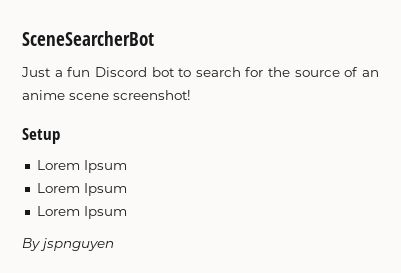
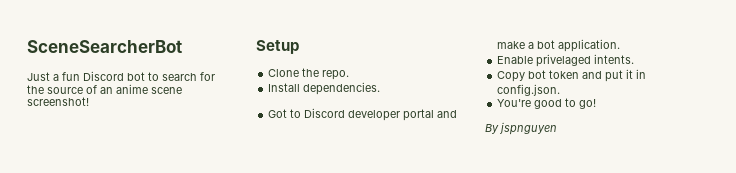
[36,160,127,173] [36,183,127,196] [36,206,127,219] Lorem Ipsum // Lorem Ipsum // Lorem Ipsum -> [268,68,350,80] [268,82,381,95] [268,108,458,121] [497,39,621,52] [497,54,635,67] [497,69,647,82] [497,84,561,96] [497,98,597,109] Clone the repo. // Install dependencies. // Got to Discord developer portal and make a bot application. // Enable privelaged intents. // Copy bot token and put it in config.json. // You're good to go!

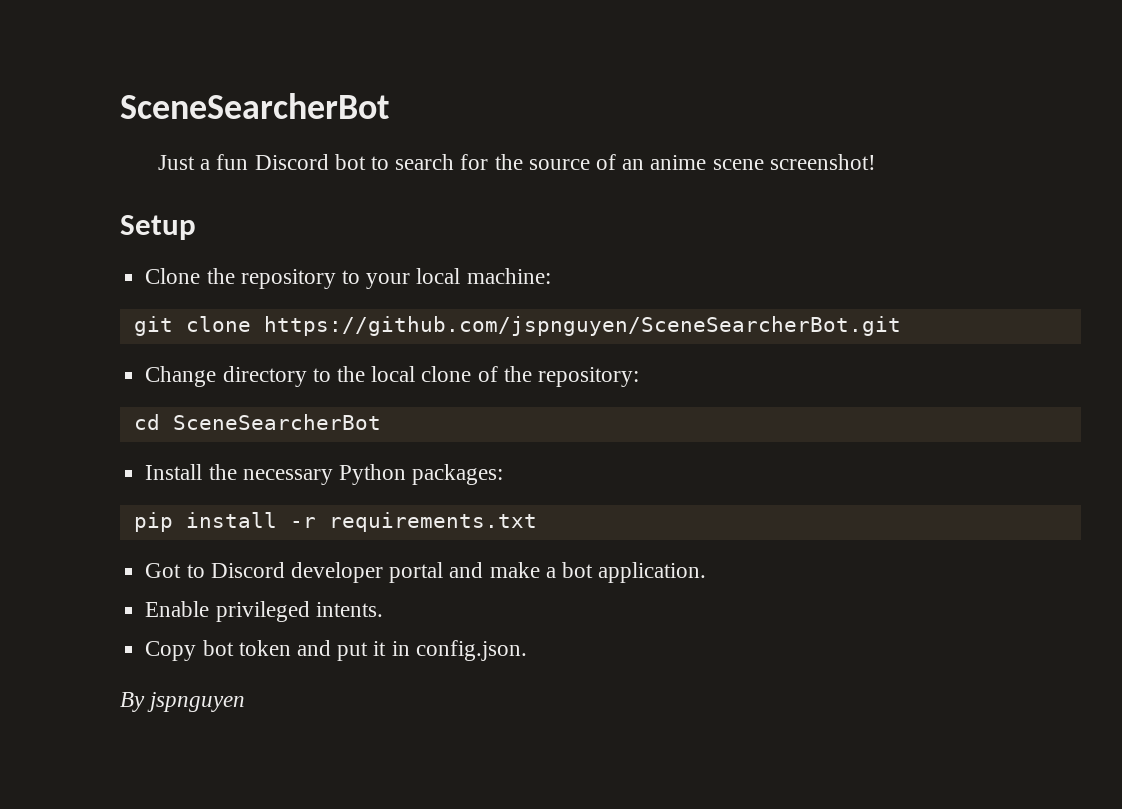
[322,70,350,80] [268,82,381,95] repo. // Install dependencies. -> [240,268,551,289] [133,316,901,336] [145,366,639,387] [133,414,381,430] [145,464,504,485] [133,512,537,532] repository to your local machine: // git clone https://github.com/jspnguyen/SceneSearcherBot.git // Change directory to the local clone of the repository: // cd SceneSearcherBot // Install the necessary Python packages: // pip install -r requirements.txt
[536,54,592,67] privelaged -> [215,601,310,622] privileged
[497,98,597,109] // You're good to go! -> (527, 650) none

